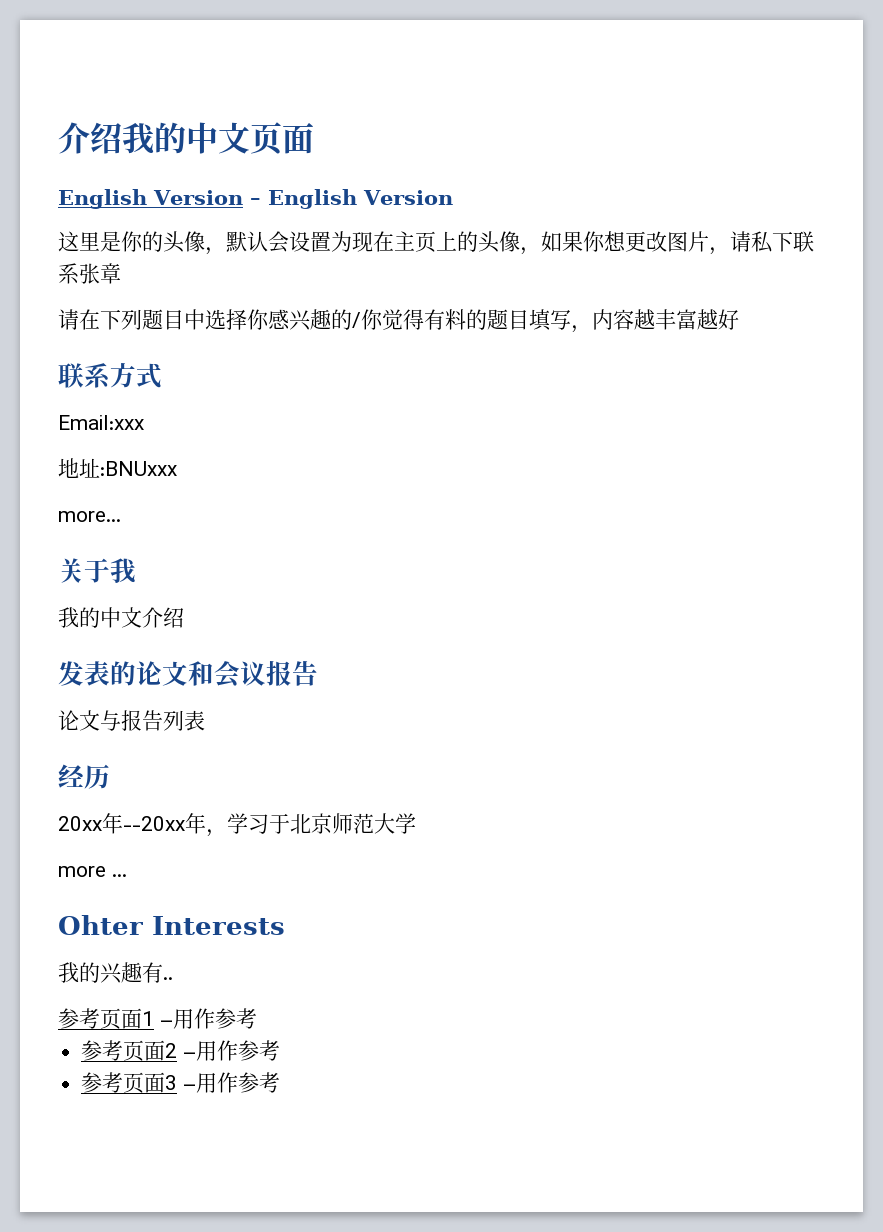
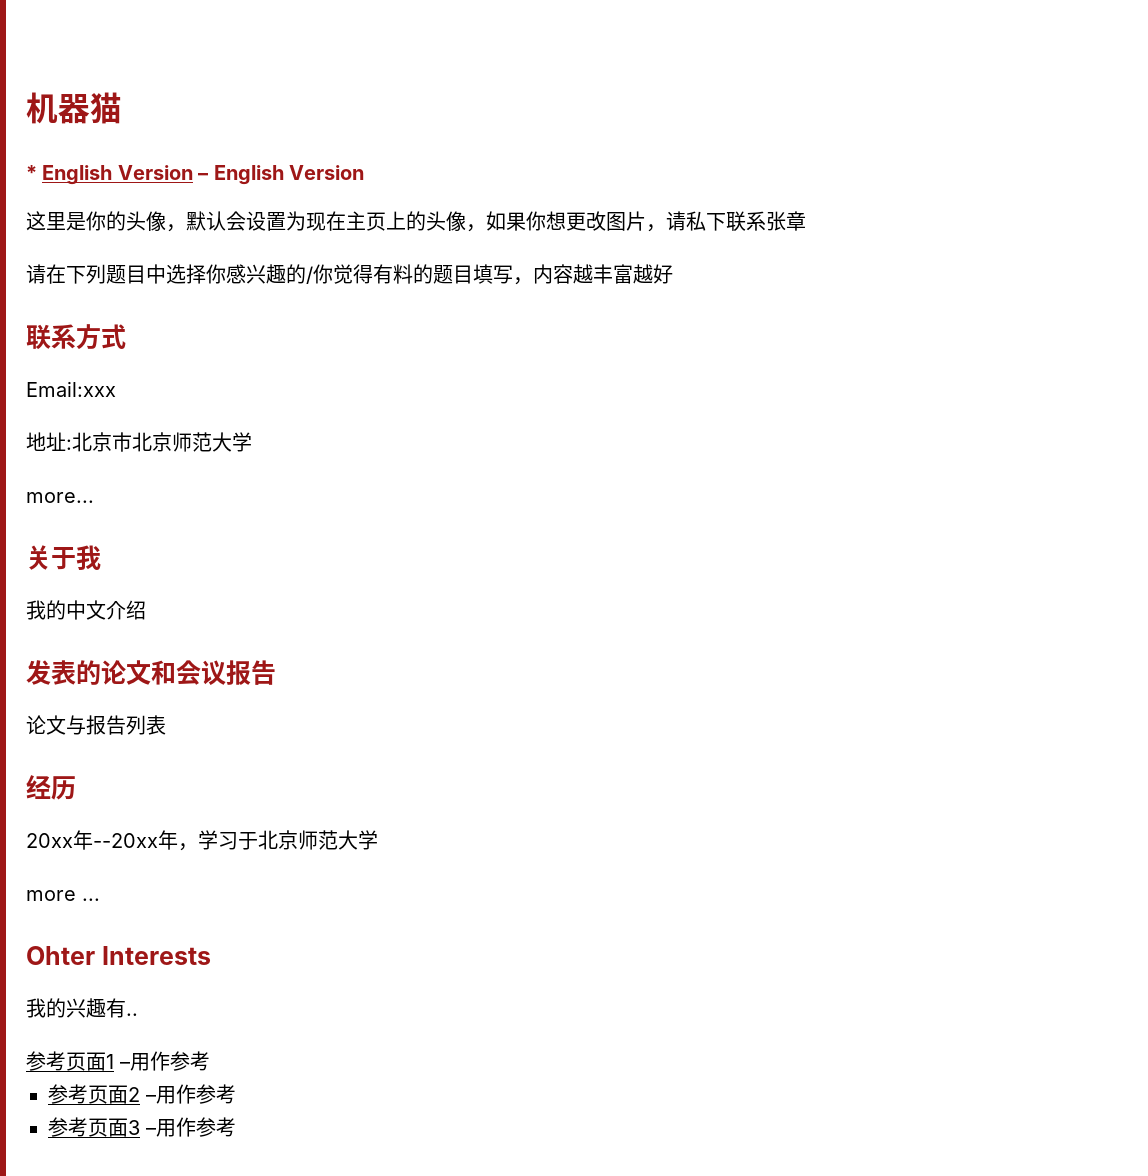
[58,122,314,155] 介绍我的中文页面 // -> [26,92,122,124] [26,165,37,180] 机器猫 // *
[100,461,177,476] :BNUxxx -> [66,432,252,452] :北京市北京师范大学

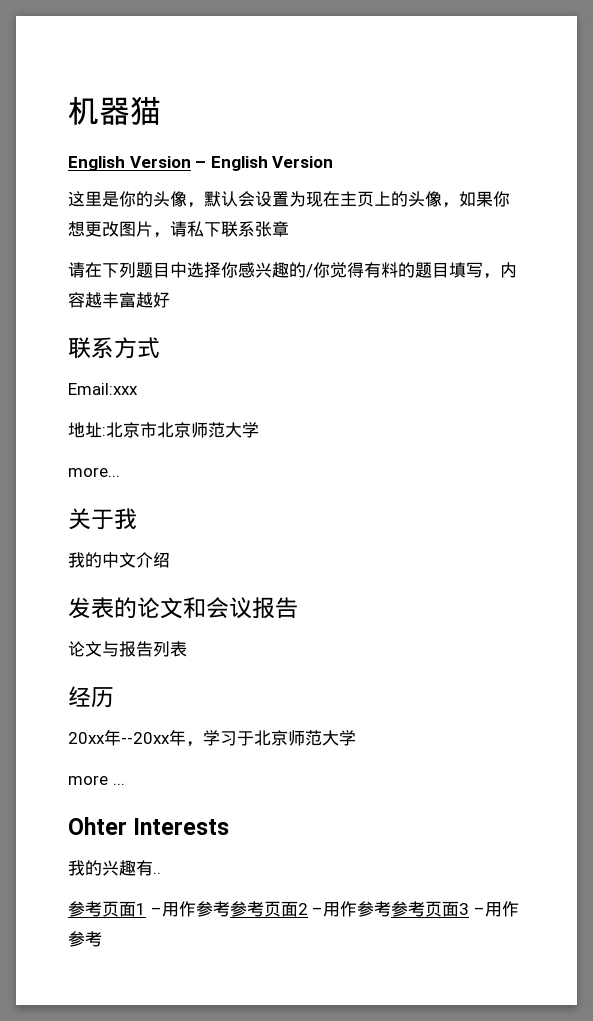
[26,165,37,180] * -> (161, 110) none
(210, 1061) // -> (230, 909) none
(236, 1094) // -> (392, 909) none

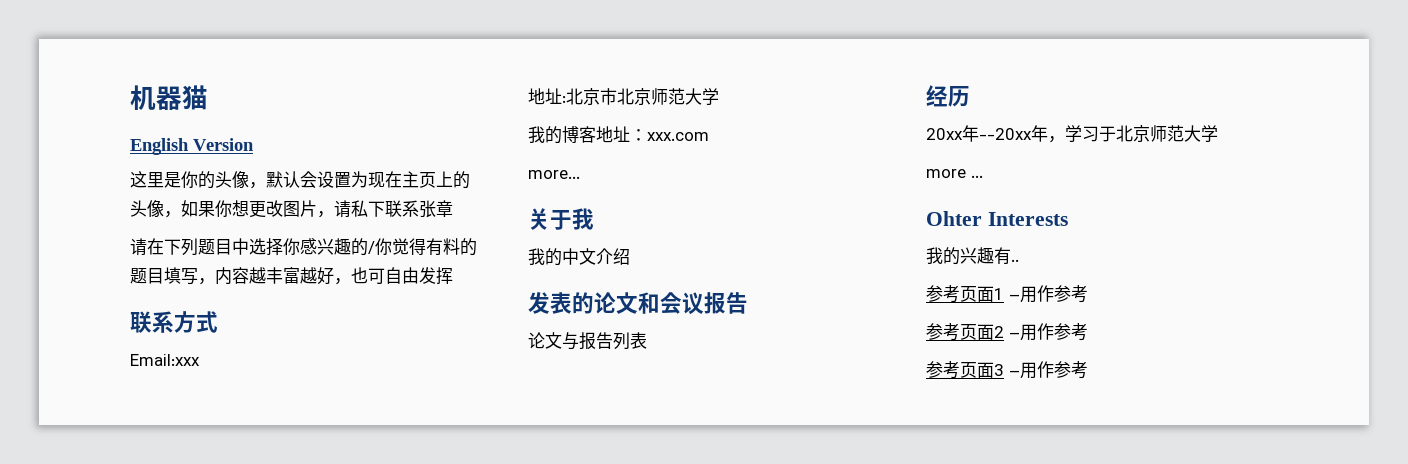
[195,156,334,171] – English Version -> (254, 144) none
(170, 300) none -> [334,267,453,285] ，也可自由发挥
(259, 430) none -> [528,126,709,144] // 我的博客地址：xxx.com
(230, 909) none -> (1088, 294) //
(392, 909) none -> (1088, 332) //

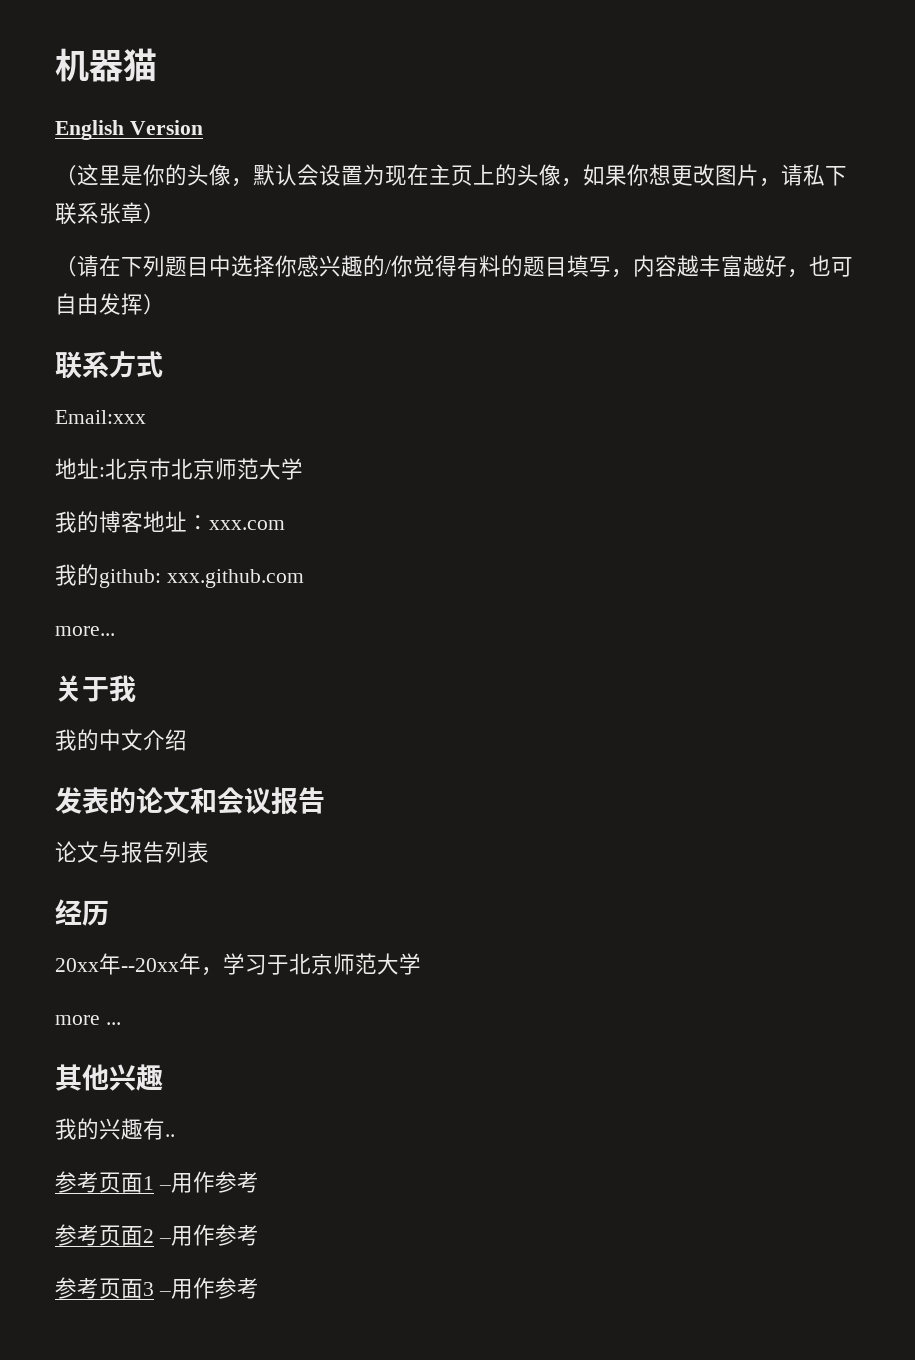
(254, 144) none -> [55,165,77,186] （
(453, 208) // -> [143,203,165,224] [55,256,77,277] ） // （
(453, 276) none -> [143,294,165,315] ）
(709, 136) none -> [55,564,304,588] // 我的github: xxx.github.com
[926,211,1068,226] Ohter Interests -> [55,1064,163,1091] 其他兴趣

